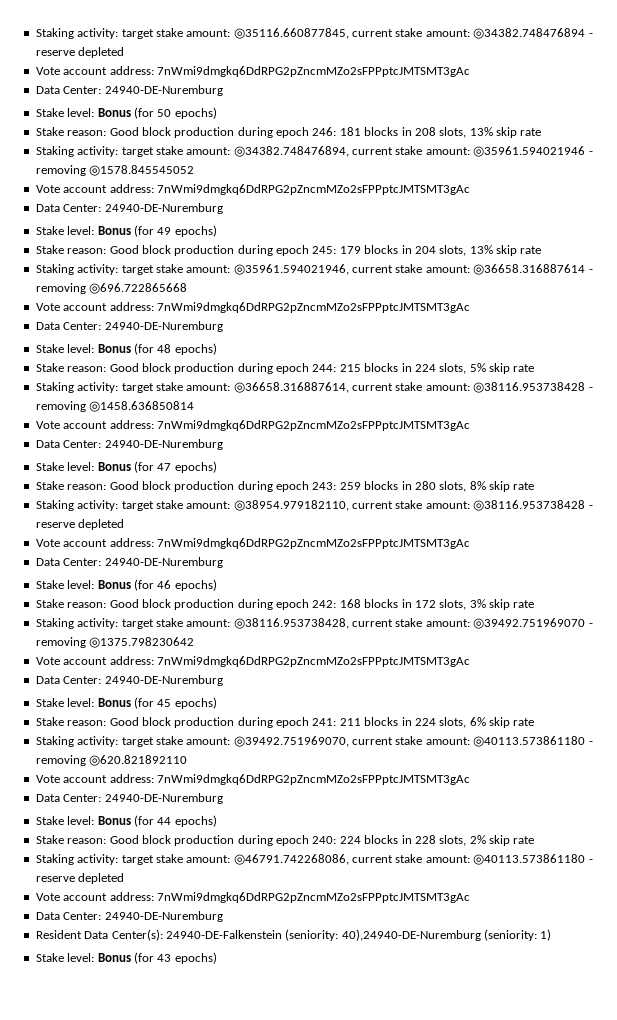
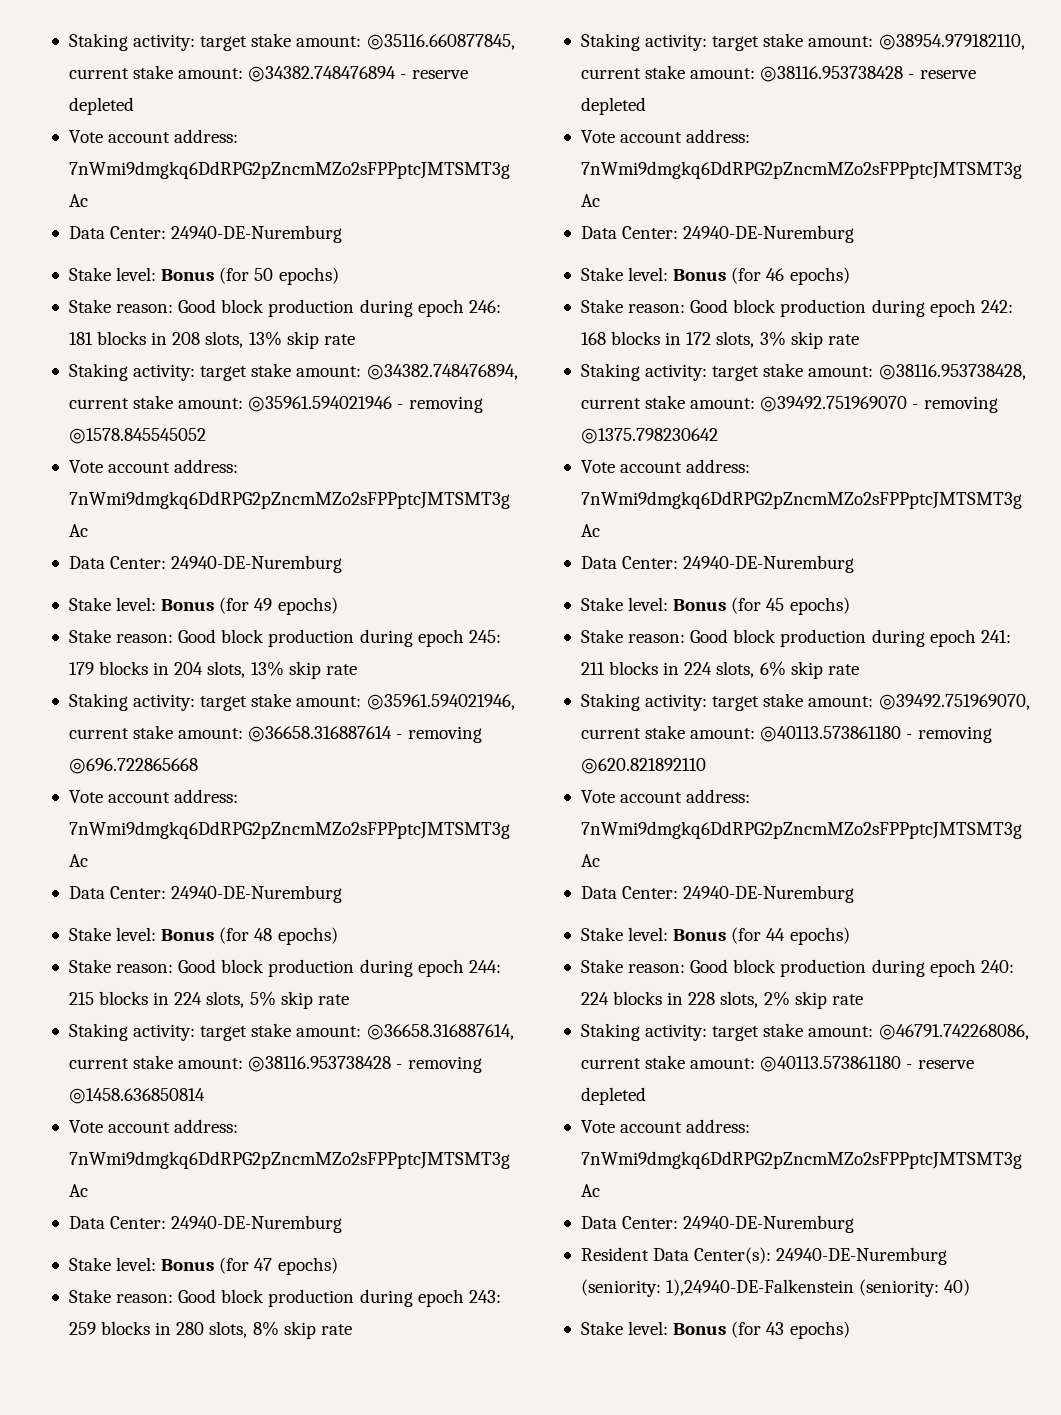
[165,929,552,941] 24940-DE-Falkenstein (seniority: 40),24940-DE-Nuremburg (seniority: 1) -> [776,1247,948,1265] [580,1279,971,1297] 24940-DE-Nuremburg (seniority: 1),24940-DE-Falkenstein (seniority: 40)

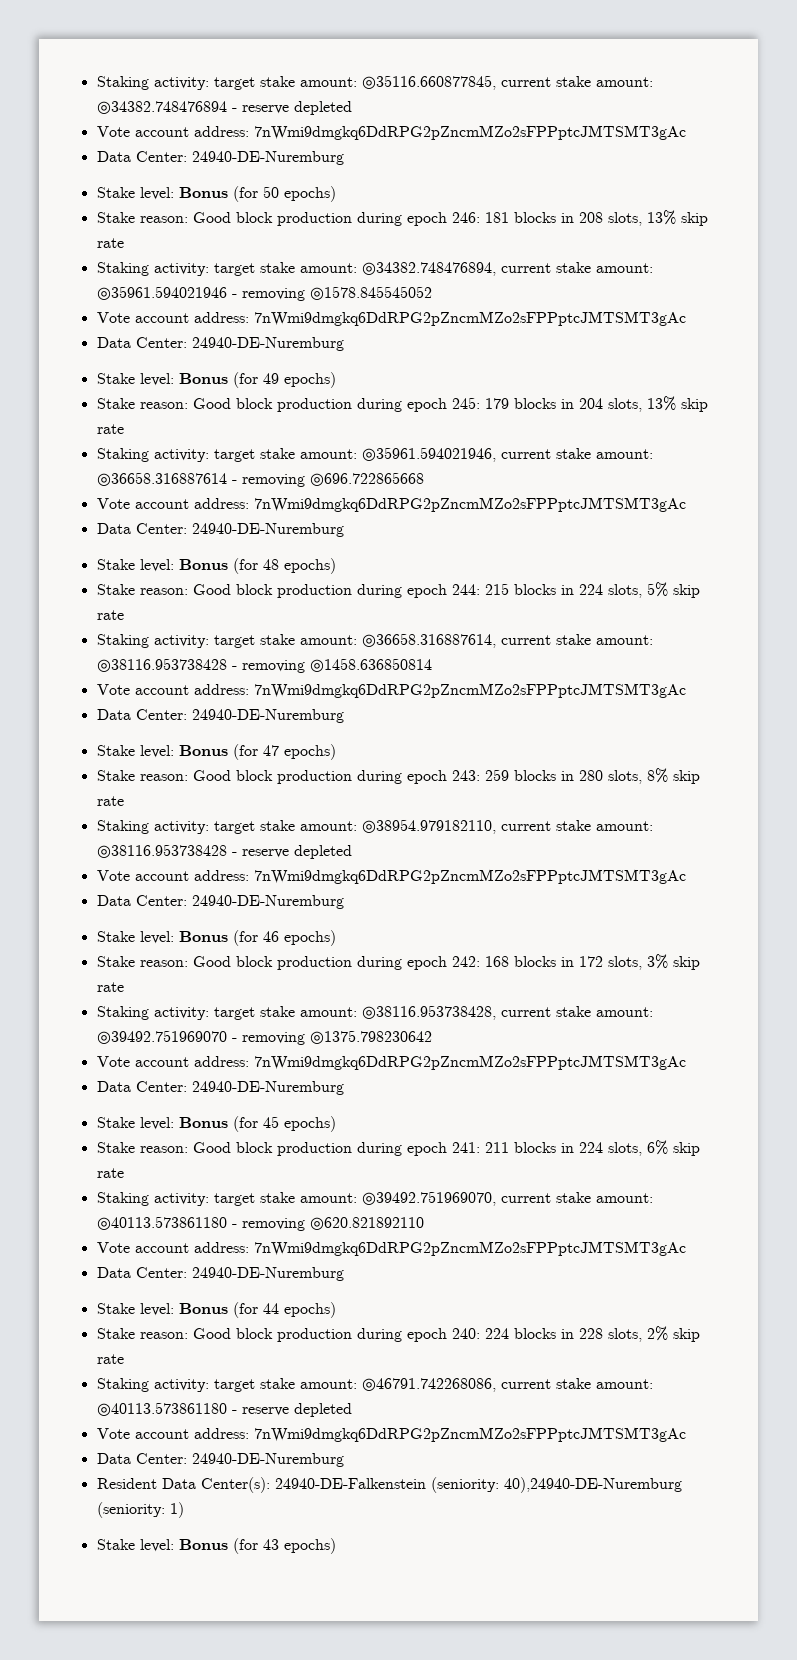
[776,1247,948,1265] [580,1279,971,1297] 24940-DE-Nuremburg (seniority: 1),24940-DE-Falkenstein (seniority: 40) -> [274,1477,682,1493] [96,1502,184,1518] 24940-DE-Falkenstein (seniority: 40),24940-DE-Nuremburg (seniority: 1)

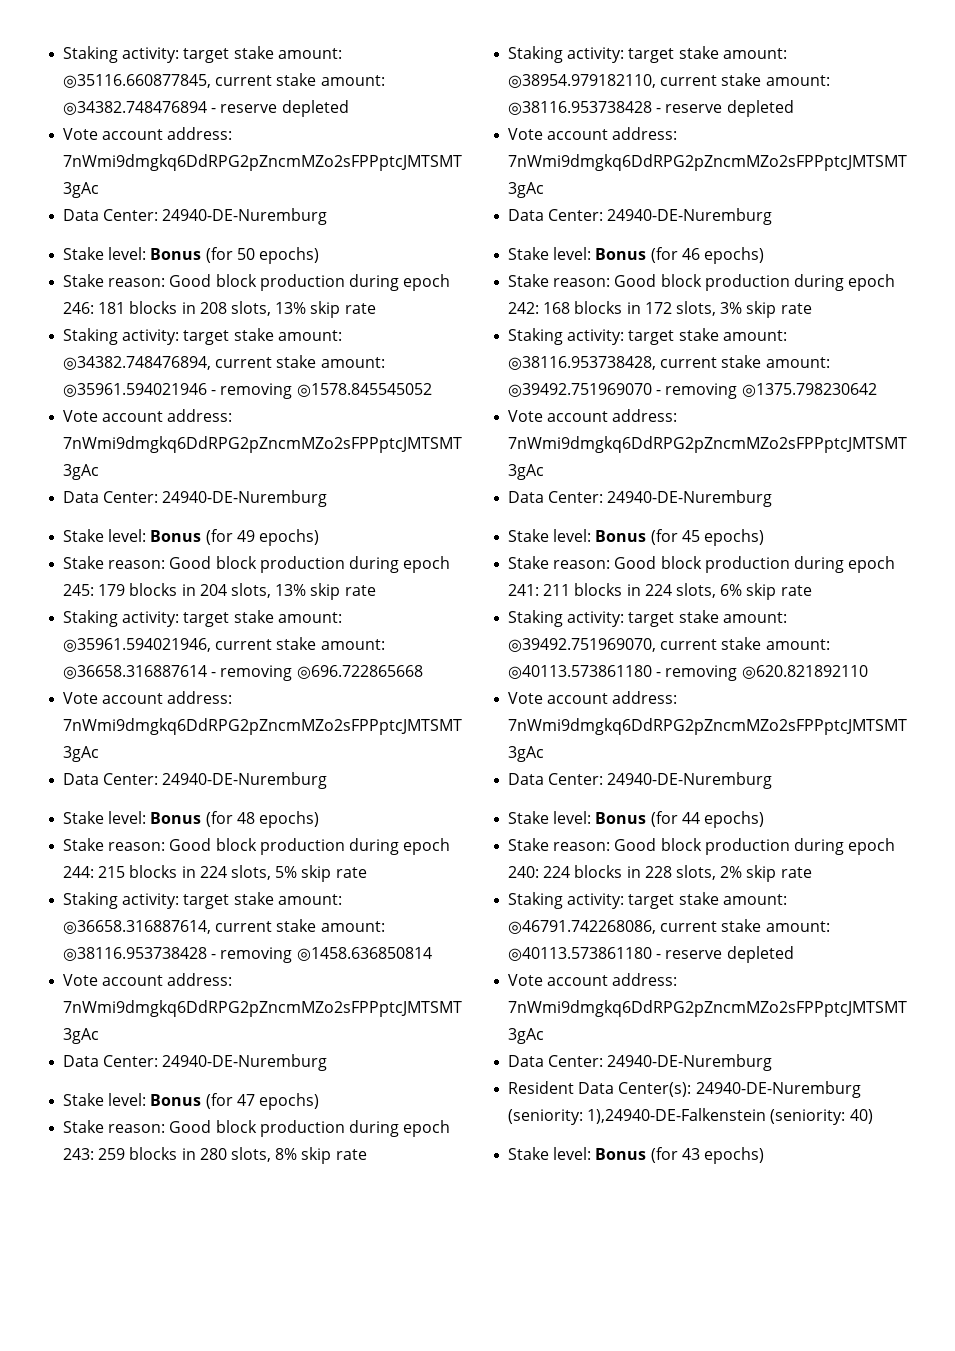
[274,1477,682,1493] [96,1502,184,1518] 24940-DE-Falkenstein (seniority: 40),24940-DE-Nuremburg (seniority: 1) -> [695,1081,861,1098] [508,1108,873,1125] 24940-DE-Nuremburg (seniority: 1),24940-DE-Falkenstein (seniority: 40)

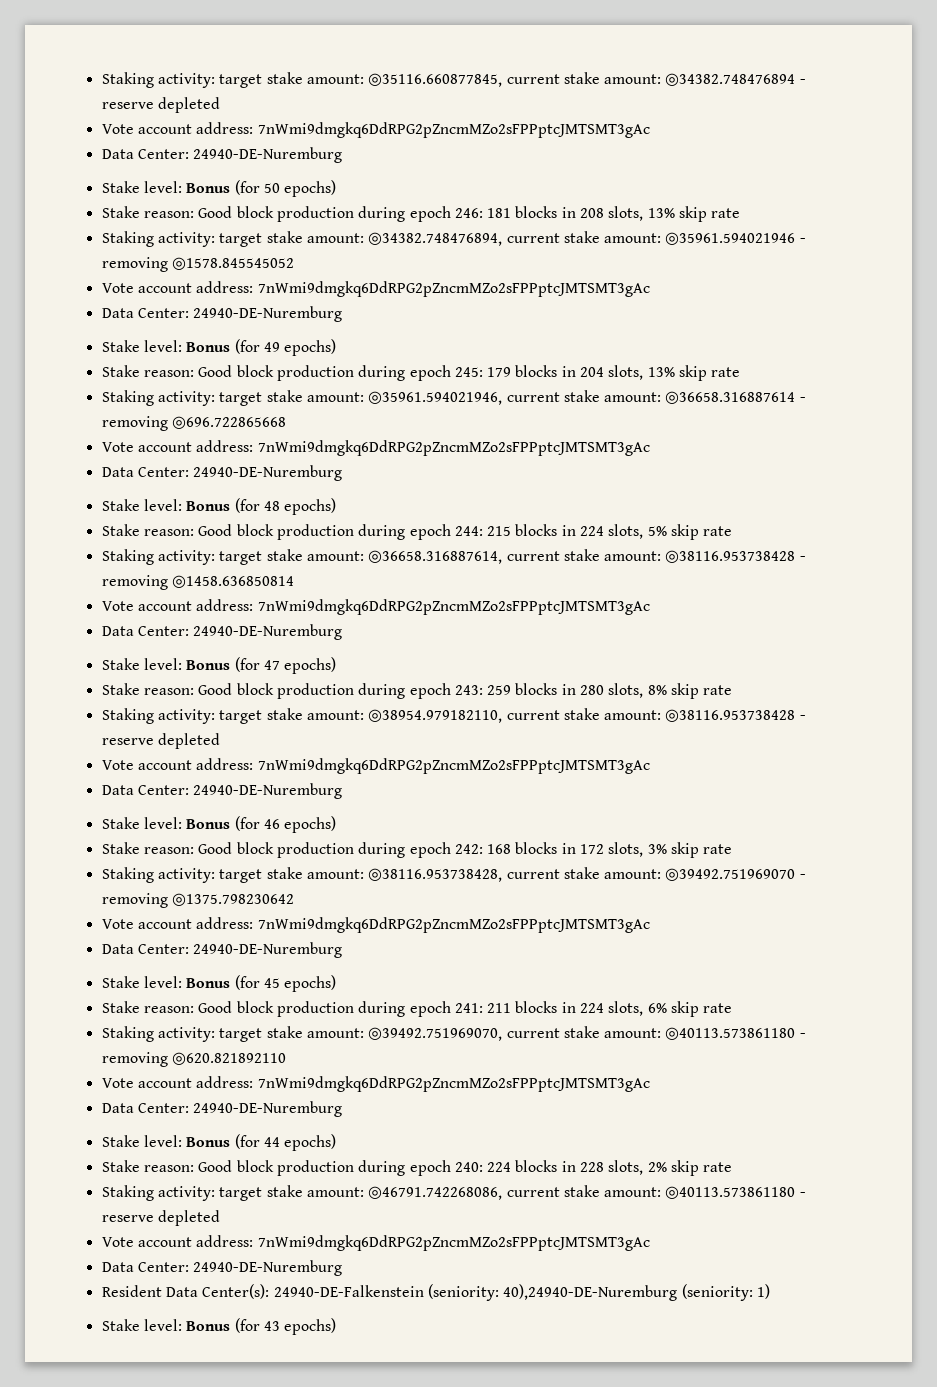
[695,1081,861,1098] [508,1108,873,1125] 24940-DE-Nuremburg (seniority: 1),24940-DE-Falkenstein (seniority: 40) -> [273,1284,770,1301] 24940-DE-Falkenstein (seniority: 40),24940-DE-Nuremburg (seniority: 1)

